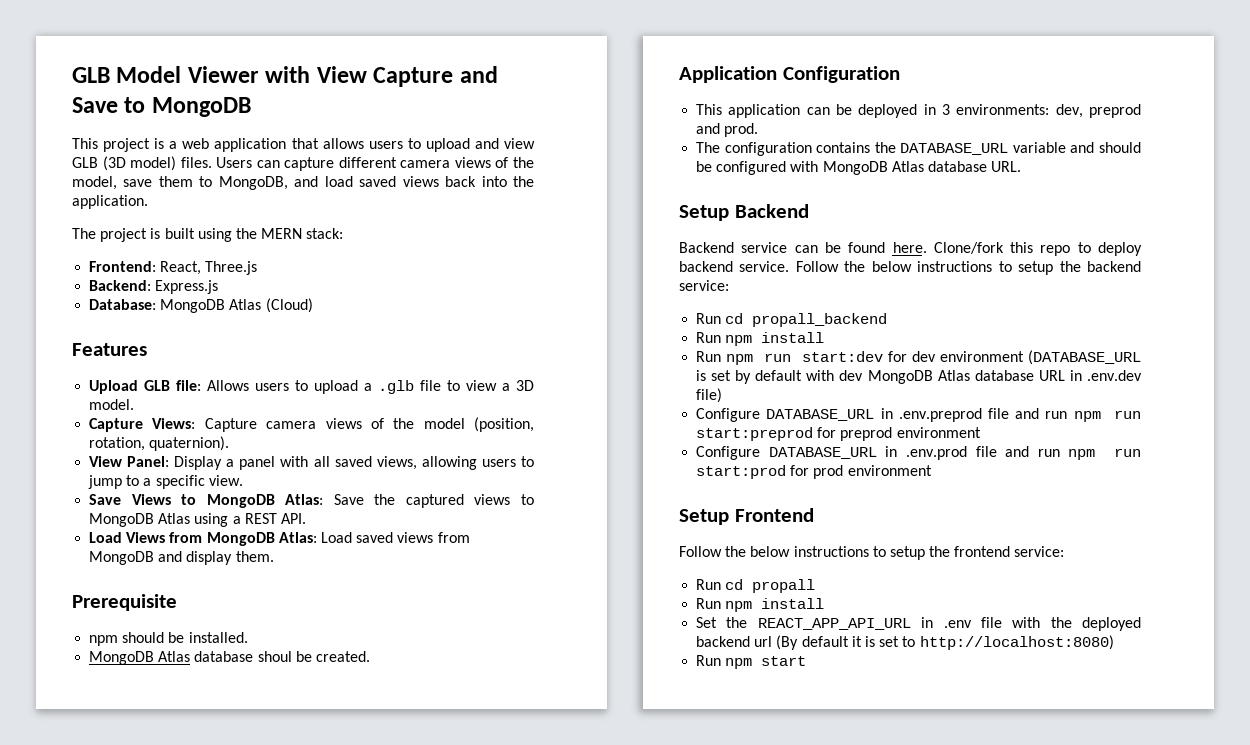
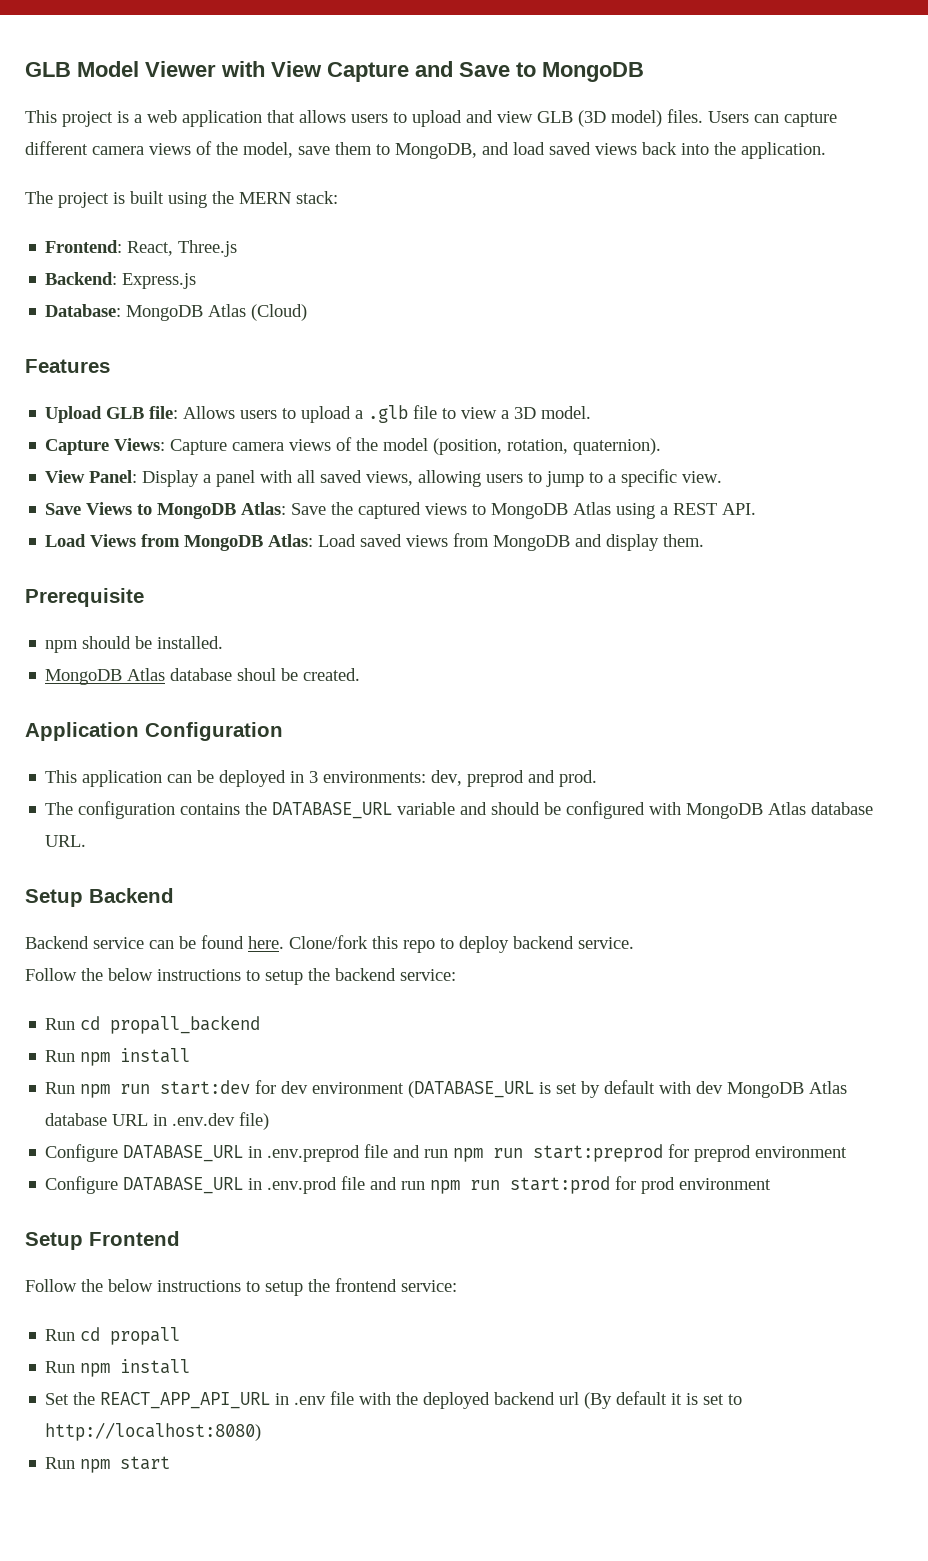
(790, 266) none -> (634, 943) //

